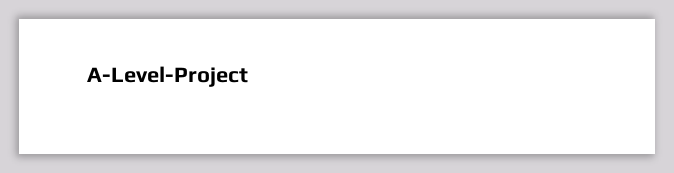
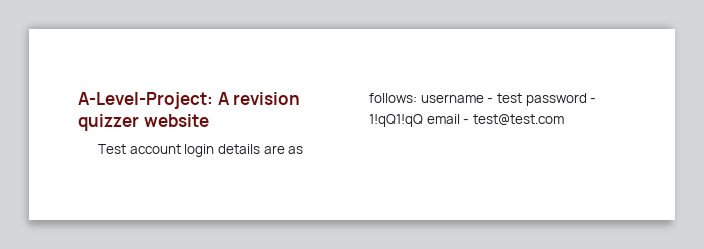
[87,66,248,87] A-Level-Project -> [78,92,301,109] [78,114,209,131] [97,144,304,157] [369,93,597,106] [369,114,564,127] A-Level-Project: A revision quizzer website // Test account login details are as follows: username - test password - 1!qQ1!qQ email - test@test.com

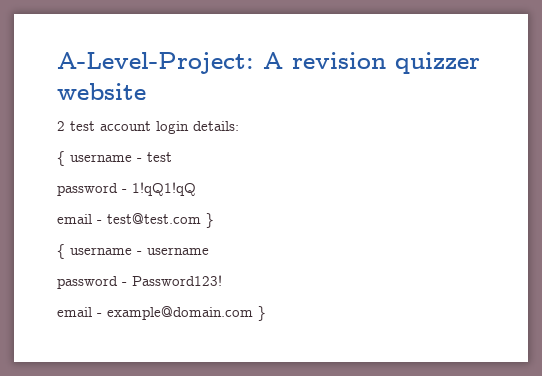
[97,144,304,157] [369,93,417,103] Test account login details are as follows: -> [57,121,239,134] [57,151,65,166] 2 test account login details: // {
(522, 98) none -> (172, 157) //
(423, 120) none -> (196, 189) //
(564, 120) none -> [206,213,214,228] [57,244,209,259] [57,275,222,289] [57,306,266,321] } // { username - username // password - Password123! // email - example@domain.com }

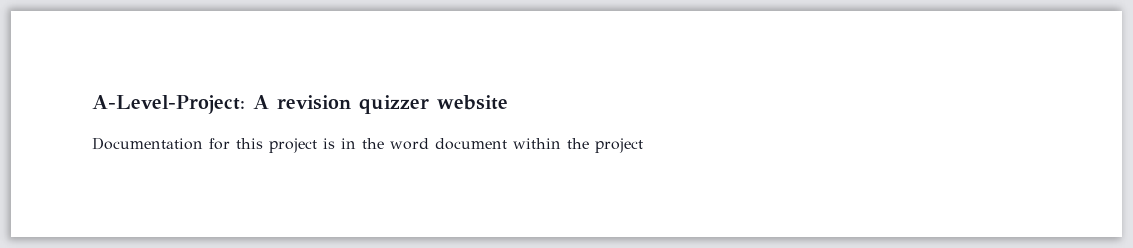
[57,121,239,134] [57,151,172,166] [57,182,196,196] [57,213,214,228] [57,244,209,259] [57,275,222,289] [57,306,266,321] 2 test account login details: // { username - test // password - 1!qQ1!qQ // email - test@test.com } // { username - username // password - Password123! // email - example@domain.com } -> [92,137,643,153] Documentation for this project is in the word document within the project

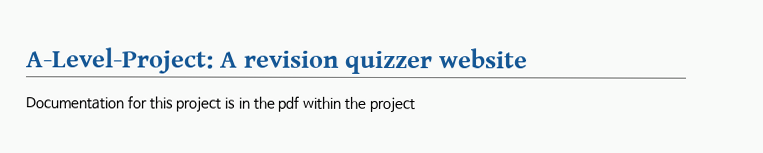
[390,138,507,150] word document -> [277,95,300,112] pdf

